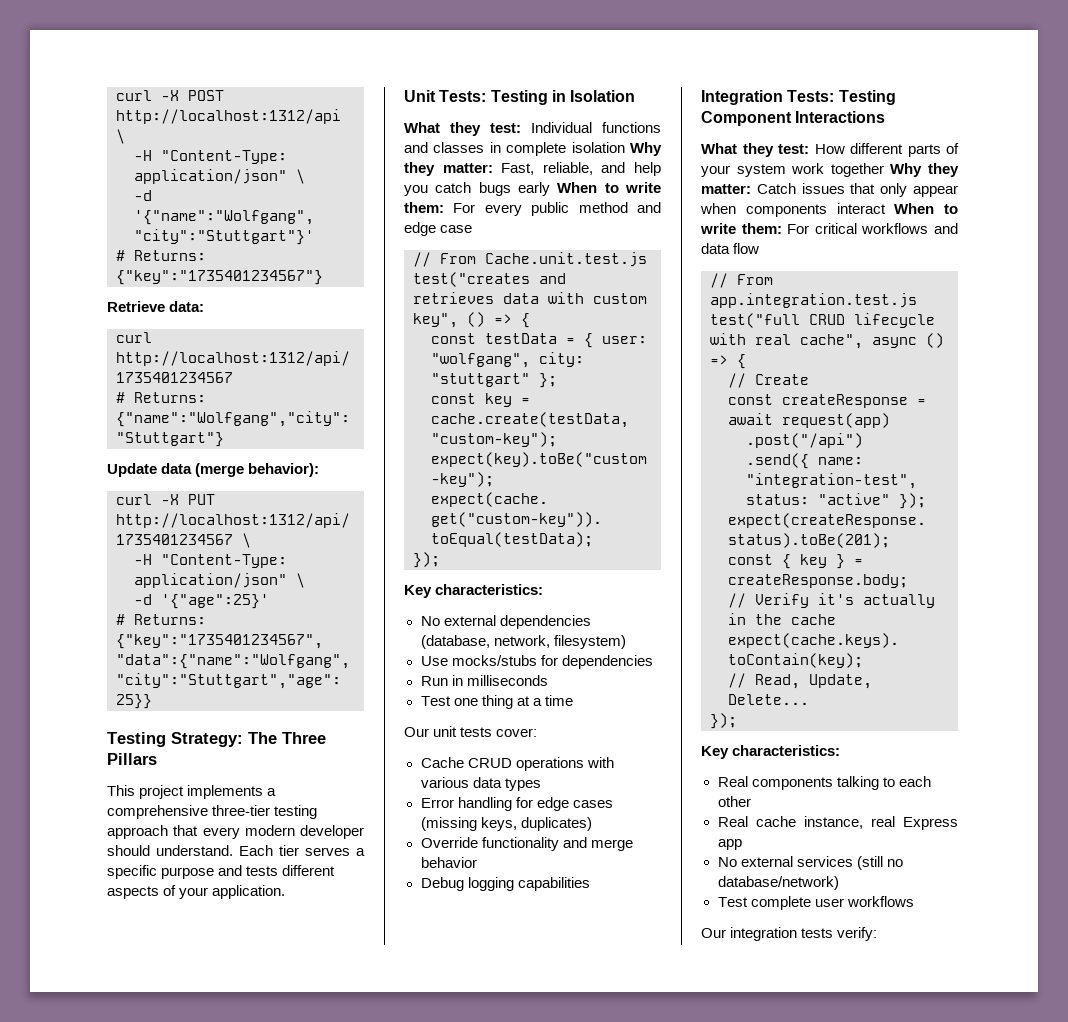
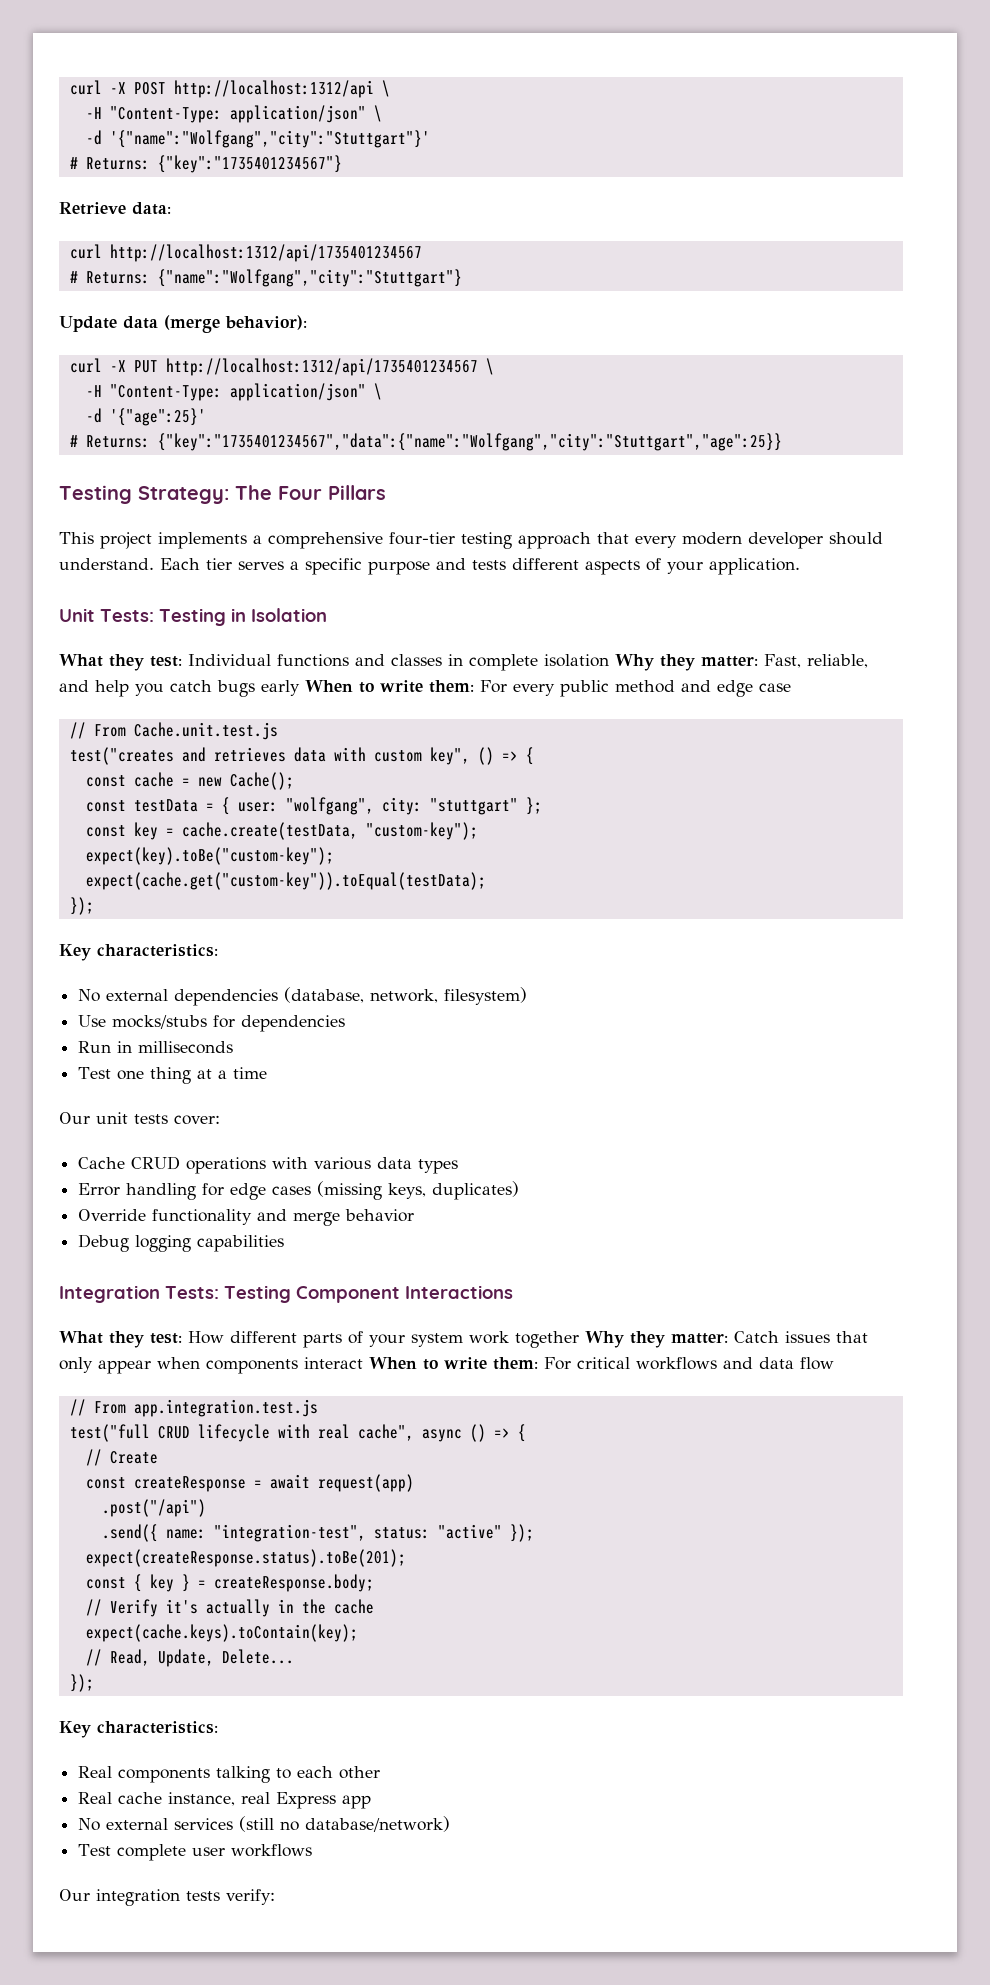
[282,732,326,744] Three -> [278,486,322,500] Four
[212,805,271,816] three-tier -> [389,532,455,545] four-tier
(530, 320) none -> [85,772,294,790] // const cache = new Cache();

